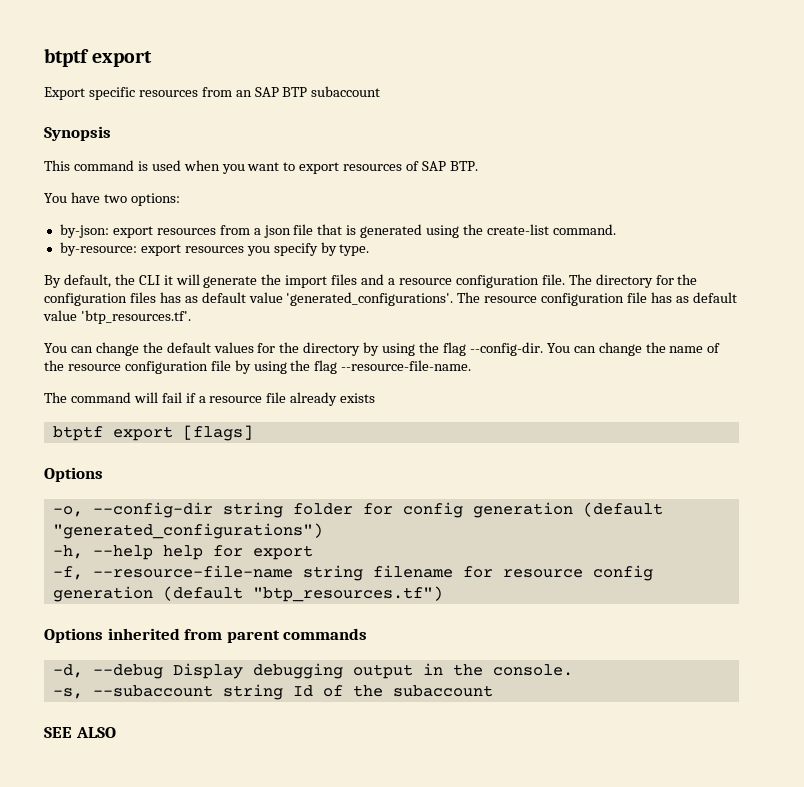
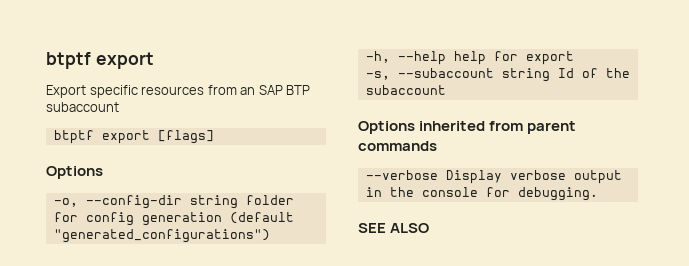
[44,126,111,141] [44,160,478,174] [44,192,180,206] [59,224,616,238] [59,242,370,256] [44,274,698,288] [44,292,737,306] [43,310,191,324] [44,342,721,356] [44,360,472,374] [44,392,376,406] // Synopsis // This command is used when you want to export resources of SAP BTP. // You have two options: // by-json: export resources from a json file that is generated using the create-list command. // by-resource: export resources you specify by type. // By default, the CLI it will generate the import files and a resource configuration file. The directory for the configuration files has as default value 'generated_configurations'. The resource configuration file has as default value 'btp_resources.tf'. // You can change the default values for the directory by using the flag --config-dir. You can change the name of the resource configuration file by using the flag --resource-file-name. // The command will fail if a resource file already exists -> (119, 107) none
[52,565,653,581] [52,586,443,602] [44,628,368,643] [52,663,573,679] // -f, --resource-file-name string filename for resource config generation (default "btp_resources.tf") // Options inherited from parent commands // -d, --debug Display debugging output in the console. -> (574, 58) none
(493, 691) none -> [358,121,577,134] [358,141,437,151] [365,170,622,184] [365,187,598,201] // Options inherited from parent commands // --verbose Display verbose output in the console for debugging.

